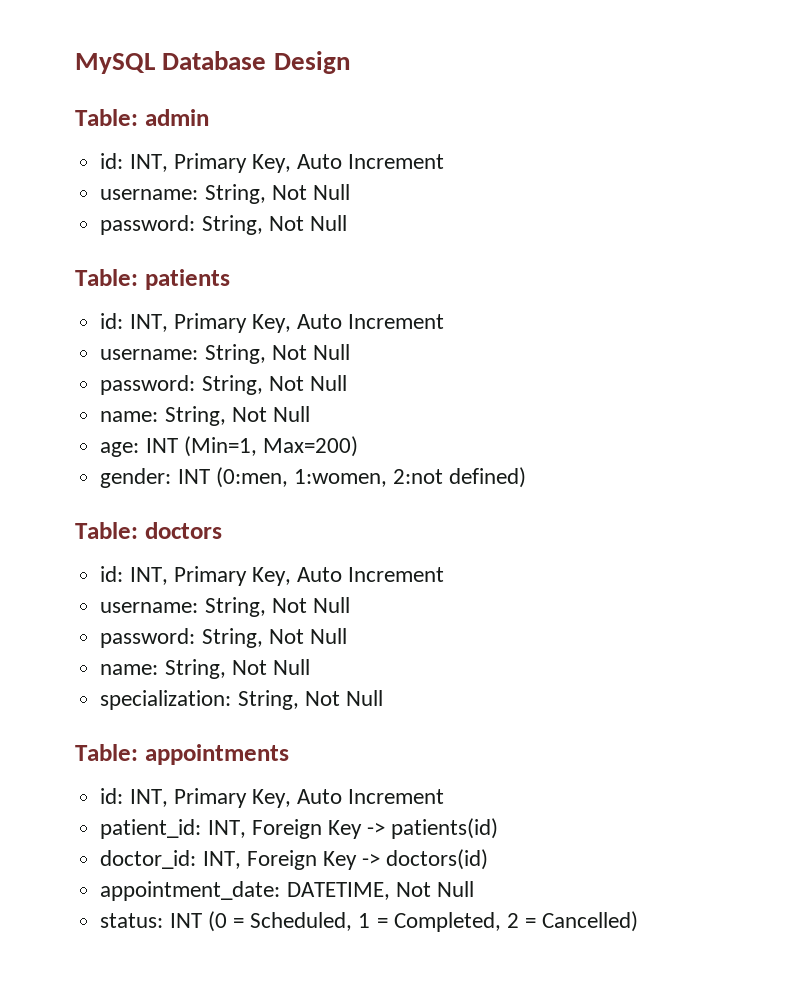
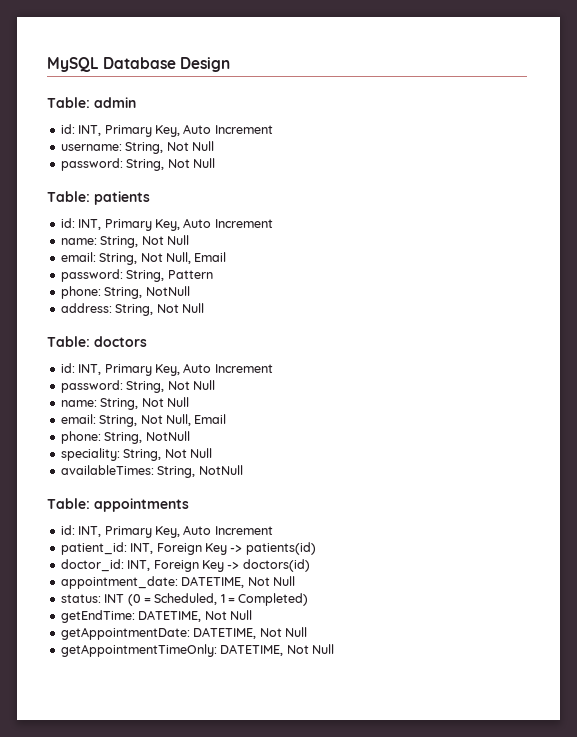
[100,344,350,364] [100,375,347,395] [100,406,310,426] [100,436,358,457] [100,467,527,488] [75,522,222,539] [100,566,445,586] [100,597,350,617] [100,628,347,648] [100,659,310,679] [100,690,383,710] username: String, Not Null // password: String, Not Null // name: String, Not Null // age: INT (Min=1, Max=200) // gender: INT (0:men, 1:women, 2:not defined) // Table: doctors // id: INT, Primary Key, Auto Increment // username: String, Not Null // password: String, Not Null // name: String, Not Null // specialization: String, Not Null -> [60,235,189,248] [60,252,227,265] [60,269,213,282] [60,286,190,299] [60,303,204,316] [47,336,147,347] [60,363,273,376] [60,380,215,393] [60,397,189,410] [60,414,227,427] [60,431,190,444] [60,448,212,461] [60,465,243,478] name: String, Not Null // email: String, Not Null, Email // password: String, Pattern // phone: String, NotNull // address: String, Not Null // Table: doctors // id: INT, Primary Key, Auto Increment // password: String, Not Null // name: String, Not Null // email: String, Not Null, Email // phone: String, NotNull // speciality: String, Not Null // availableTimes: String, NotNull
[393,911,639,932] Completed, 2 = Cancelled) -> [238,593,309,606] [60,610,252,623] [60,627,307,640] [60,644,334,657] Completed) // getEndTime: DATETIME, Not Null // getAppointmentDate: DATETIME, Not Null // getAppointmentTimeOnly: DATETIME, Not Null

